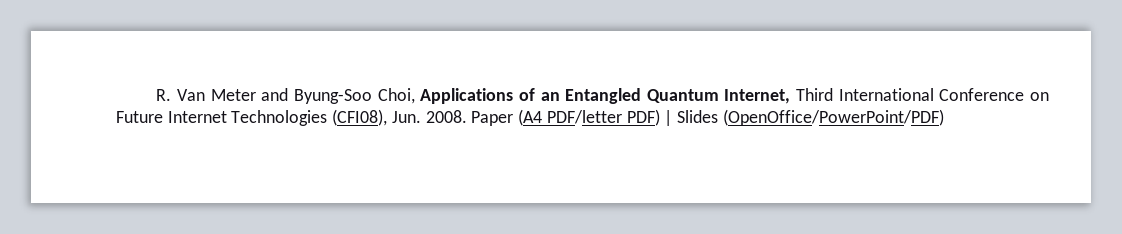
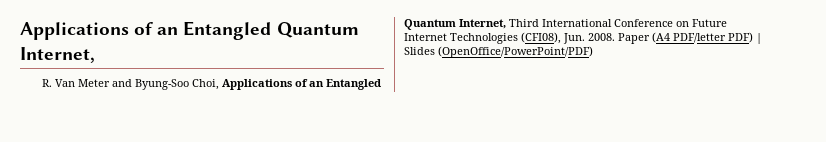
(156, 95) none -> [20,21,359,40] [20,47,95,63] Applications of an Entangled Quantum Internet, //

